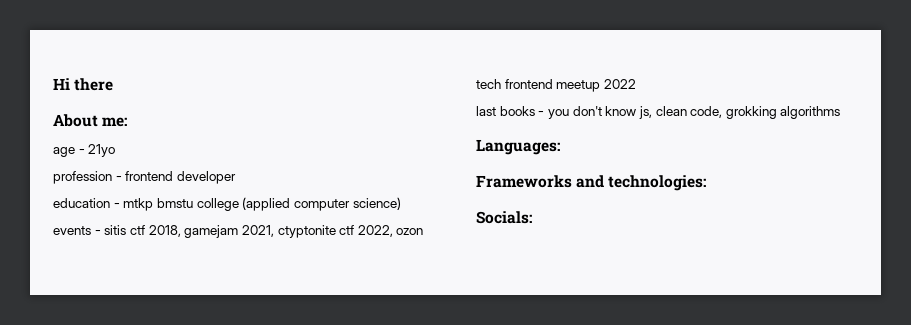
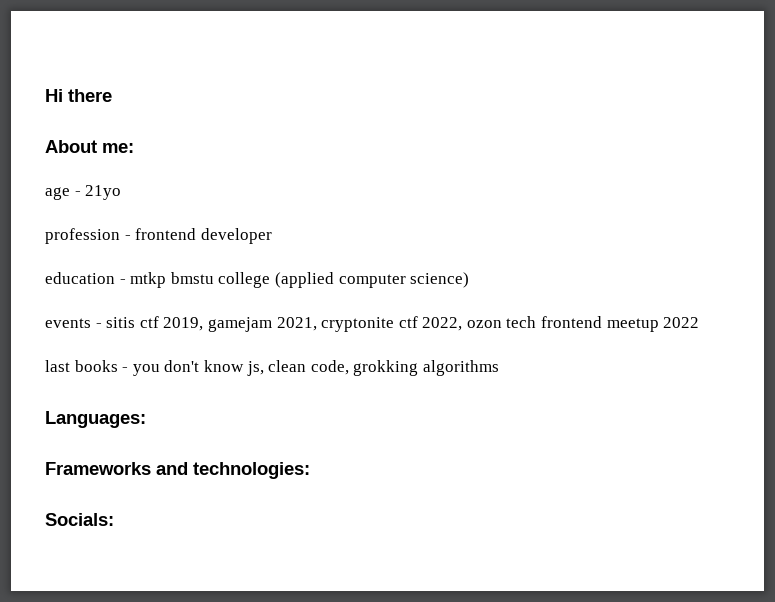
[148,225,181,237] 2018, -> [163,317,204,331] 2019,
[277,225,336,238] ctyptonite -> [321,317,395,332] cryptonite

